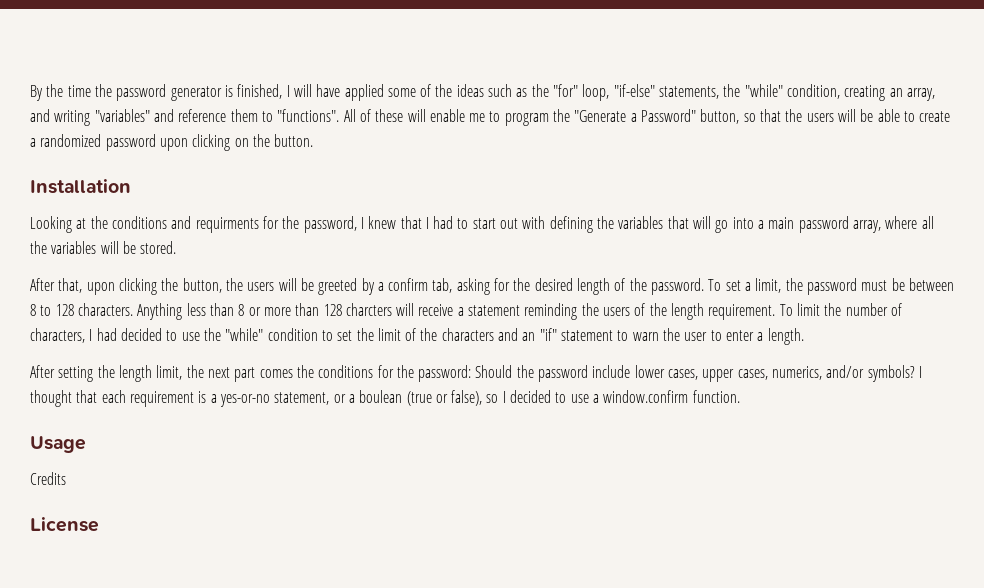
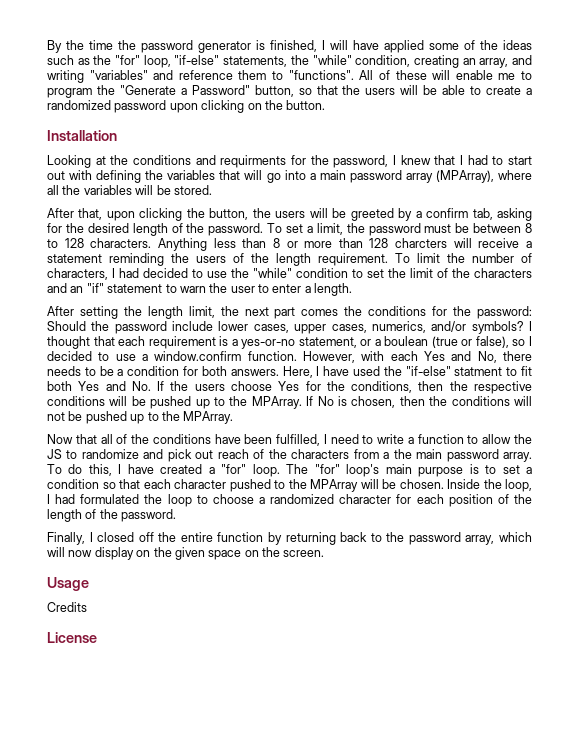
[852,220,881,233] array, -> [405,170,494,183] array (MPArray),
(740, 396) none -> [303,351,532,363] [47,366,532,378] [47,381,532,394] [47,396,532,409] [47,411,234,424] [47,434,532,446] [47,449,532,462] [47,464,533,477] [47,479,532,492] [47,494,533,507] [47,509,177,522] [47,532,532,545] [47,547,325,560] However, with each Yes and No, there needs to be a condition for both answers. Here, I have used the "if-else" statment to fit both Yes and No. If the users choose Yes for the conditions, then the respective conditions will be pushed up to the MPArray. If No is chosen, then the conditions will not be pushed up to the MPArray. // Now that all of the conditions have been fulfilled, I need to write a function to allow the JS to randomize and pick out reach of the characters from a the main password array. To do this, I have created a "for" loop. The "for" loop's main purpose is to set a condition so that each character pushed to the MPArray will be chosen. Inside the loop, I had formulated the loop to choose a randomized character for each position of the length of the password. // Finally, I closed off the entire function by returning back to the password array, which will now display on the given space on the screen.

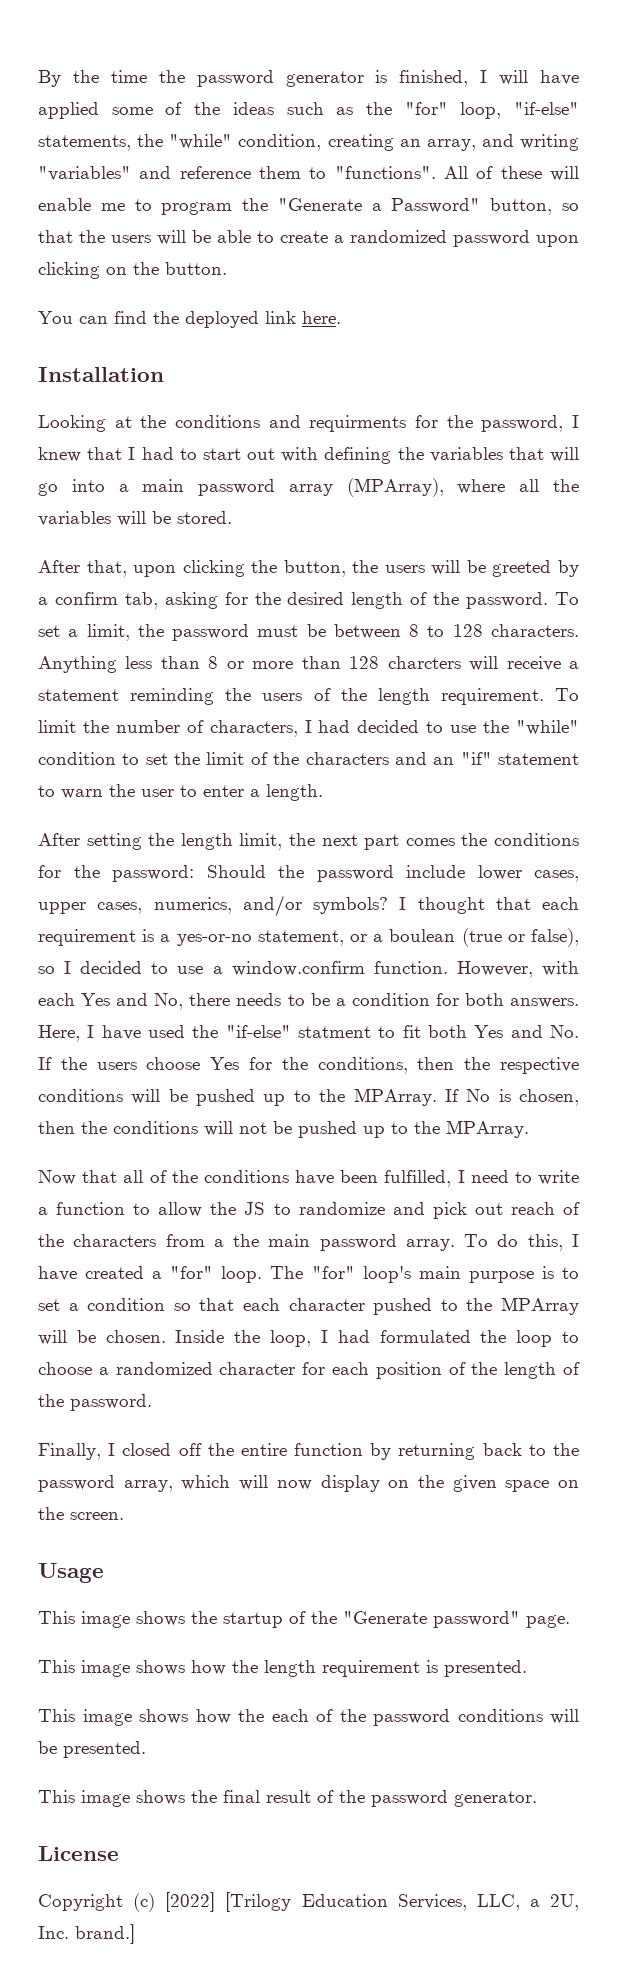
(326, 105) none -> [38,311,341,328] // You can find the deployed link here.
[47,602,87,612] [47,632,97,643] Credits // License -> [38,1611,570,1628] [38,1660,527,1677] [38,1709,579,1726] [38,1741,146,1758] [38,1790,537,1807] [38,1846,119,1861] [38,1892,579,1912] [38,1924,135,1944] This image shows the startup of the "Generate password" page. // This image shows how the length requirement is presented. // This image shows how the each of the password conditions will be presented. // This image shows the final result of the password generator. // License // Copyright (c) [2022] [Trilogy Education Services, LLC, a 2U, Inc. brand.]

